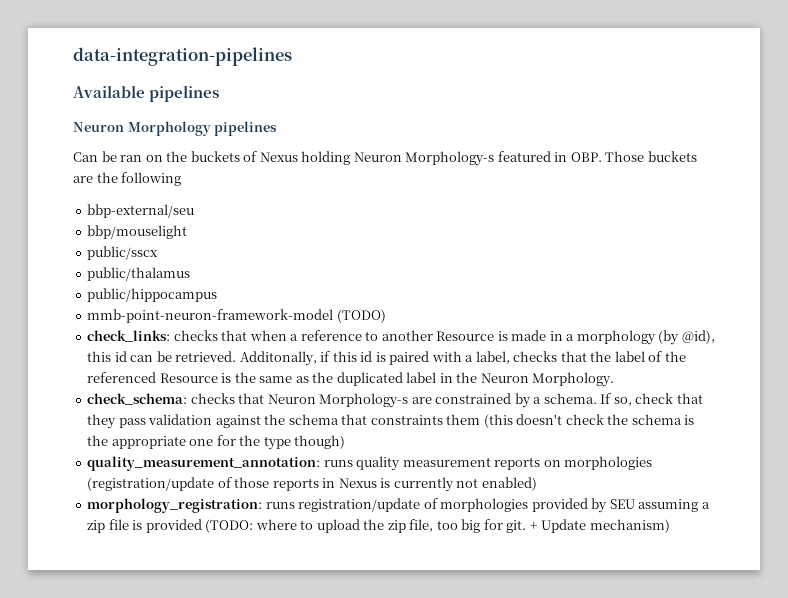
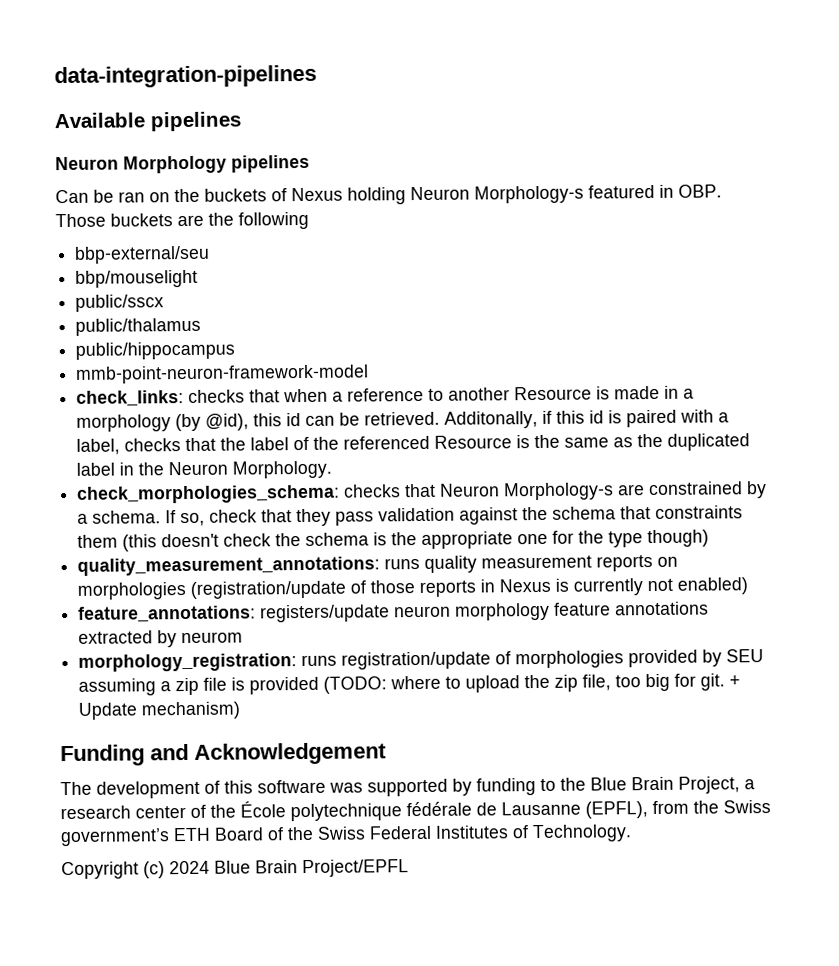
[336,309,386,323] (TODO) -> (370, 374) none
[87,393,188,405] check_schema: -> [77,484,341,504] check_morphologies_schema:
[87,456,321,471] quality_measurement_annotation: -> [77,556,381,576] quality_measurement_annotations:
(537, 484) none -> [78,601,710,623] [78,630,244,648] // feature_annotations: registers/update neuron morphology feature annotations extracted by neurom
(670, 526) none -> [60,742,387,767] [60,776,755,799] [60,800,771,822] [60,824,632,847] [61,859,409,880] // Funding and Acknowledgement // The development of this software was supported by funding to the Blue Brain Project, a research center of the École polytechnique fédérale de Lausanne (EPFL), from the Swiss government’s ETH Board of the Swiss Federal Institutes of Technology. // Copyright (c) 2024 Blue Brain Project/EPFL

